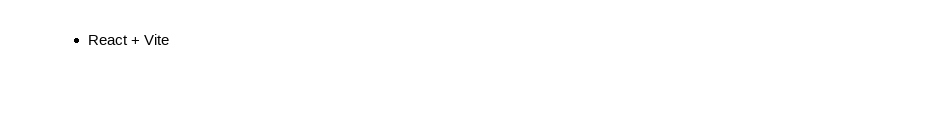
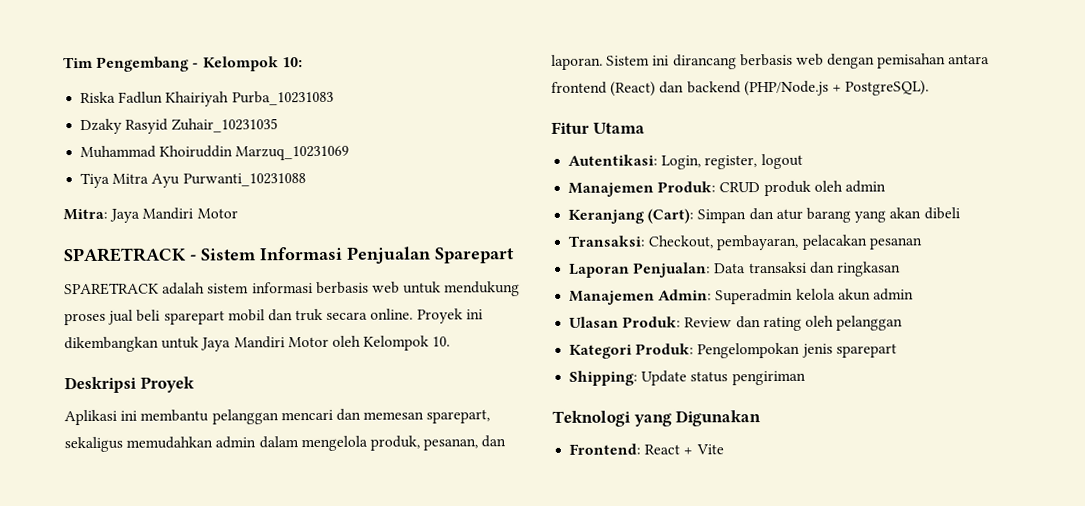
(87, 40) none -> [63,56,303,72] [80,90,334,107] [80,118,279,135] [80,145,350,161] [80,172,306,189] [63,207,238,223] [63,246,515,264] [64,281,521,297] [64,308,483,326] [64,335,451,353] [64,376,195,394] [64,408,491,426] [64,435,507,453] [551,53,991,70] [551,80,930,97] [551,121,645,134] [568,153,803,170] [568,180,886,197] [568,207,960,224] [568,234,922,251] [569,261,901,278] [569,288,914,305] [569,315,904,332] [569,342,897,359] [569,370,806,386] [552,410,762,427] [569,443,642,455] Tim Pengembang - Kelompok 10: // Riska Fadlun Khairiyah Purba_10231083 // Dzaky Rasyid Zuhair_10231035 // Muhammad Khoiruddin Marzuq_10231069 // Tiya Mitra Ayu Purwanti_10231088 // Mitra: Jaya Mandiri Motor // SPARETRACK - Sistem Informasi Penjualan Sparepart // SPARETRACK adalah sistem informasi berbasis web untuk mendukung proses jual beli sparepart mobil dan truk secara online. Proyek ini dikembangkan untuk Jaya Mandiri Motor oleh Kelompok 10. // Deskripsi Proyek // Aplikasi ini membantu pelanggan mencari dan memesan sparepart, sekaligus memudahkan admin dalam mengelola produk, pesanan, dan laporan. Sistem ini dirancang berbasis web dengan pemisahan antara frontend (React) dan backend (PHP/Node.js + PostgreSQL). // Fitur Utama // Autentikasi: Login, register, logout // Manajemen Produk: CRUD produk oleh admin // Keranjang (Cart): Simpan dan atur barang yang akan dibeli // Transaksi: Checkout, pembayaran, pelacakan pesanan // Laporan Penjualan: Data transaksi dan ringkasan // Manajemen Admin: Superadmin kelola akun admin // Ulasan Produk: Review dan rating oleh pelanggan // Kategori Produk: Pengelompokan jenis sparepart // Shipping: Update status pengiriman // Teknologi yang Digunakan // Frontend:

